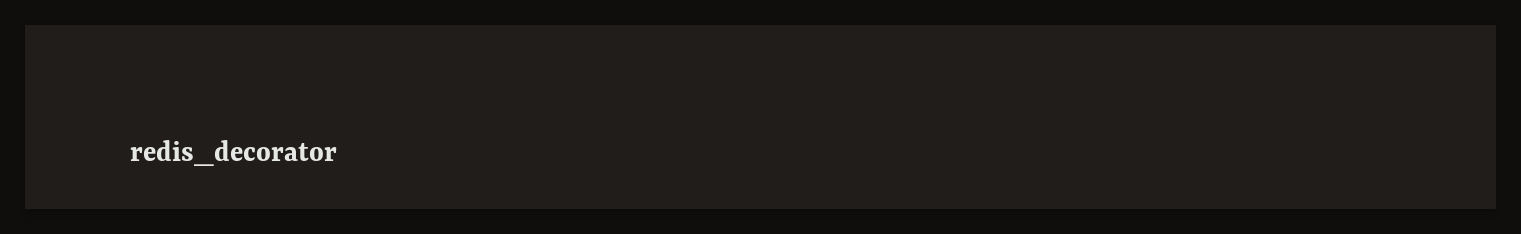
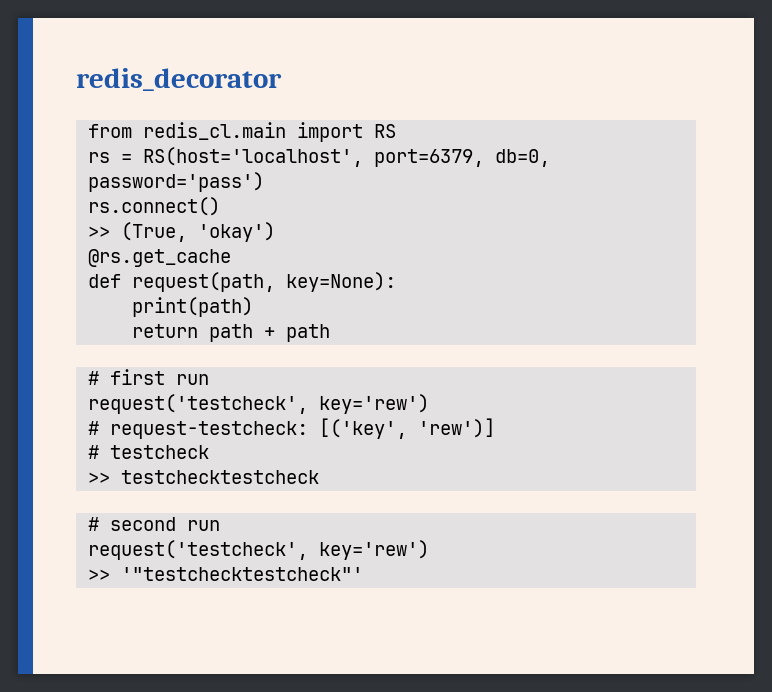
(337, 153) none -> [88,122,397,142] [88,147,551,167] [88,172,265,192] [88,197,221,216] [88,222,276,242] [88,249,232,267] [88,272,397,292] [132,297,254,317] [132,324,331,342] [88,369,210,385] [88,394,430,414] [88,418,496,439] [88,445,210,459] [88,470,320,484] [88,517,221,531] [88,540,430,560] [88,567,364,581] // from redis_cl.main import RS // rs = RS(host='localhost', port=6379, db=0, password='pass') // rs.connect() // >> (True, 'okay') // @rs.get_cache // def request(path, key=None): // print(path) // return path + path // # first run // request('testcheck', key='rew') // # request-testcheck: [('key', 'rew')] // # testcheck // >> testchecktestcheck // # second run // request('testcheck', key='rew') // >> '"testchecktestcheck"'

